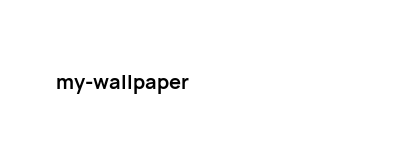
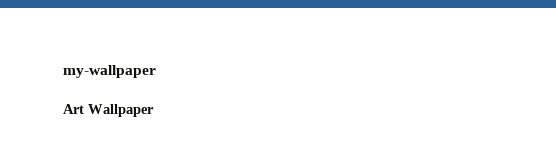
(189, 84) none -> [63,104,154,117] // Art Wallpaper

